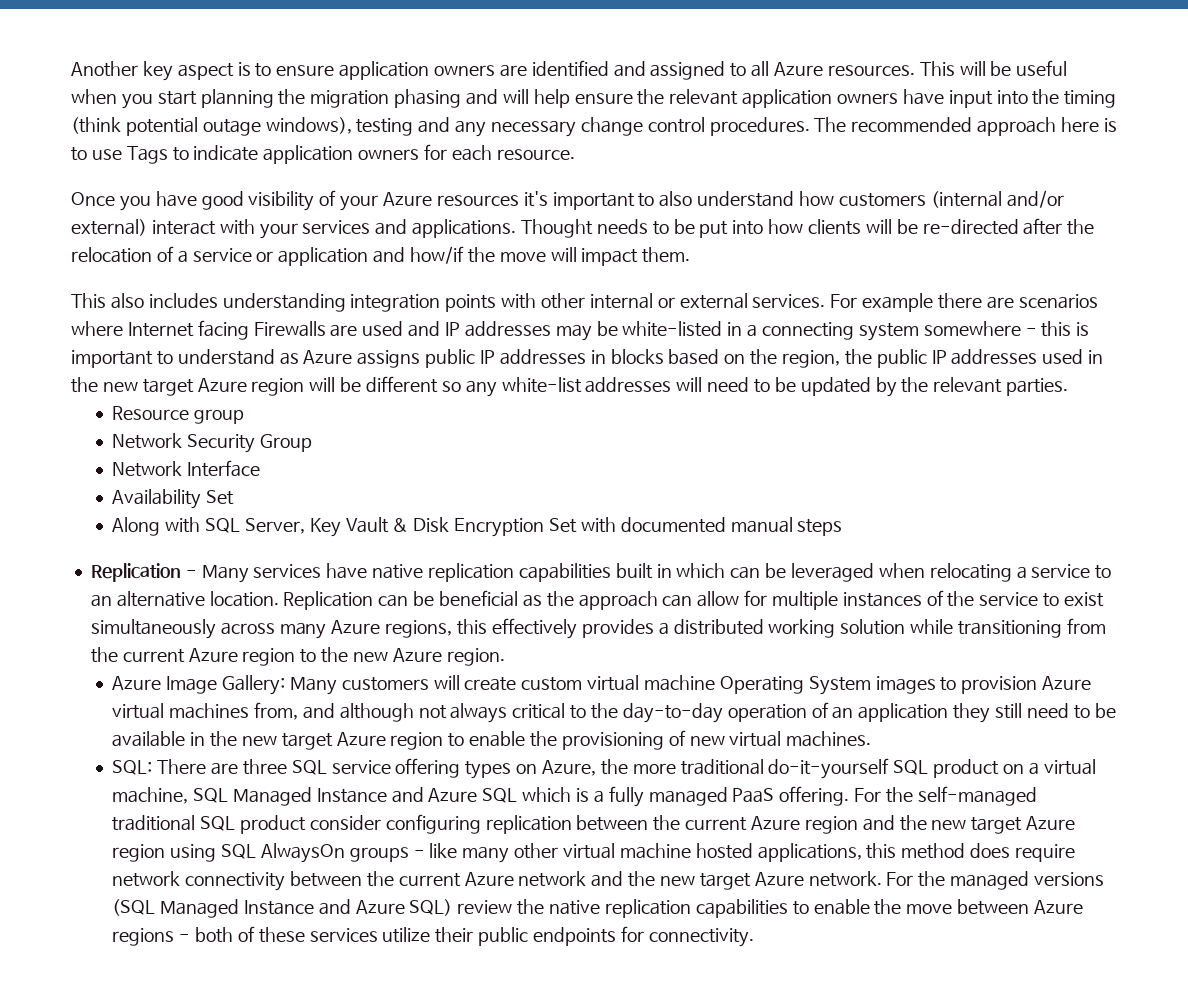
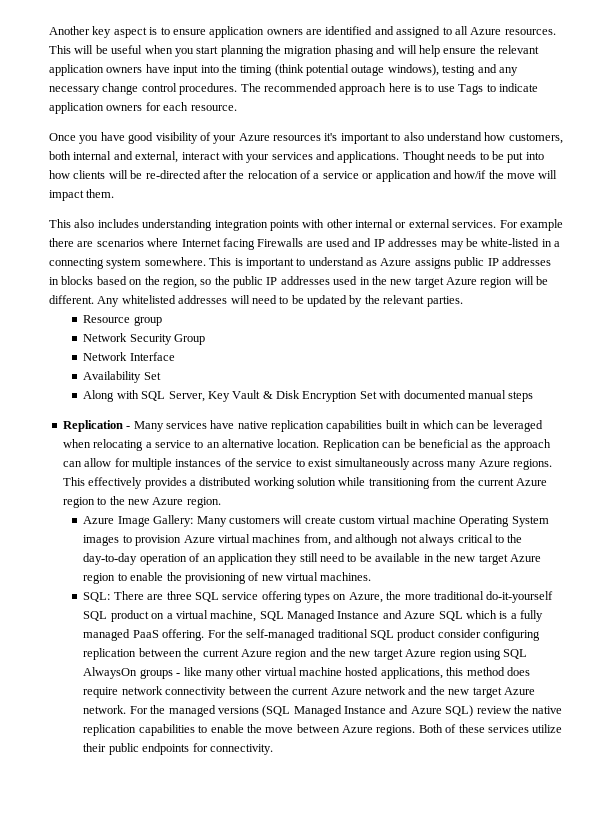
[838,190,1064,208] [71,219,147,236] customers (internal and/or external) -> [508,133,563,144] [49,151,179,163] customers, both internal and external,
[923,321,1072,337] somewhere - this -> [144,257,232,266] somewhere. This
(840, 359) none -> [200,279,212,285] so
[366,376,582,397] different so any white-list -> [49,295,176,307] different. Any whitelisted
[385,619,488,638] regions, this -> [513,459,552,470] [62,477,85,486] regions. This
[112,927,233,946] regions - both -> [376,724,443,736] regions. Both

